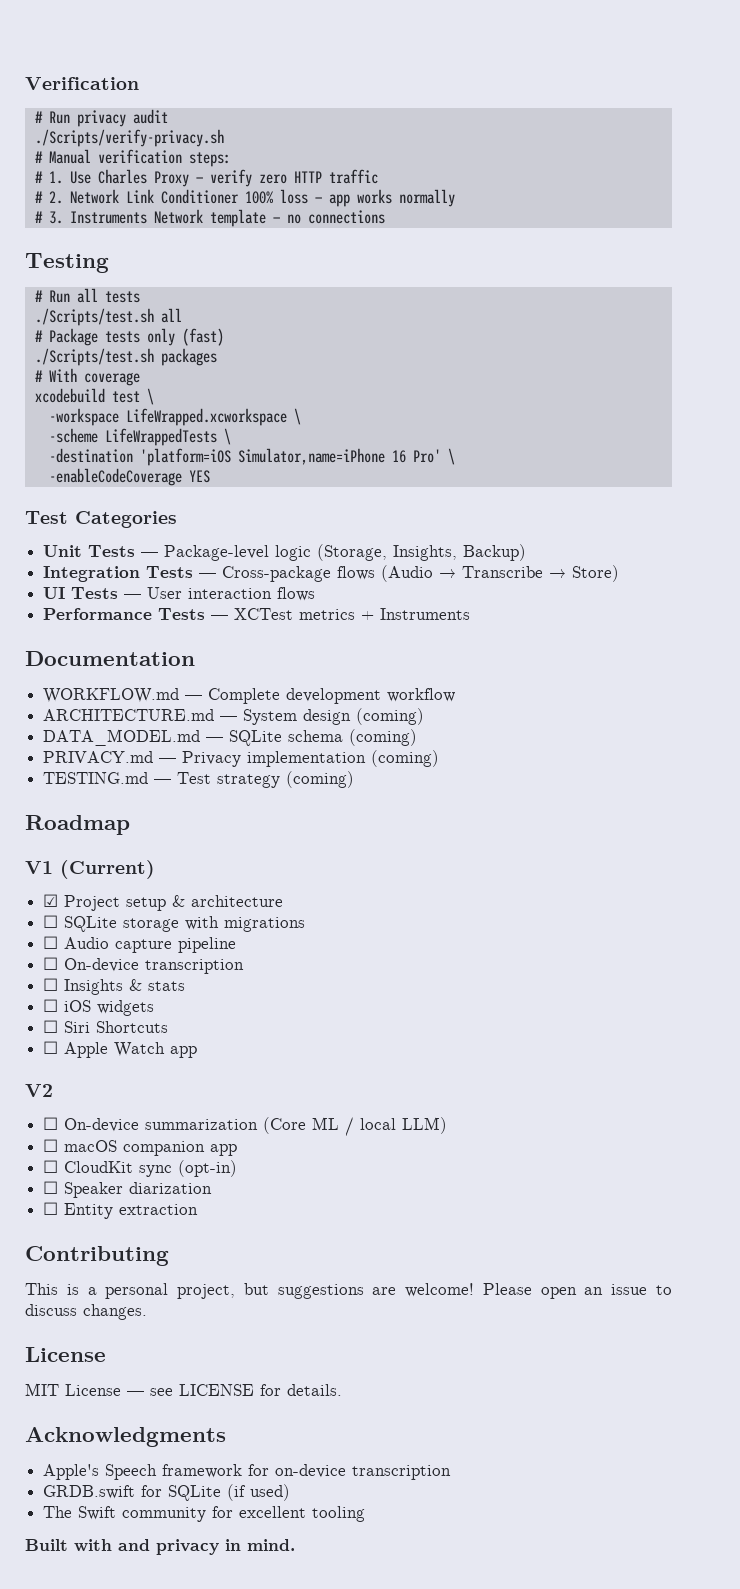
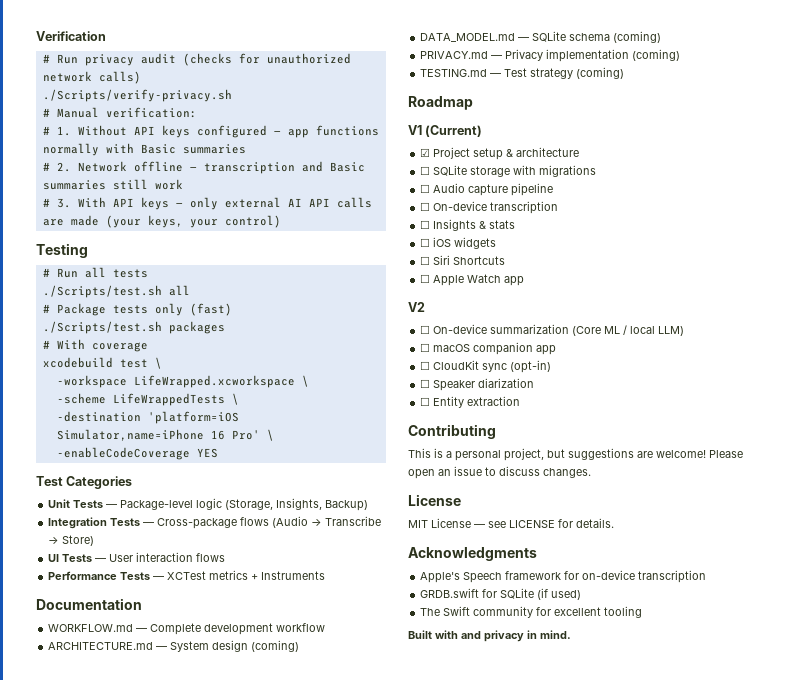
(168, 116) none -> [182,53,351,66] [42,71,141,84] (checks for unauthorized network calls)
[97,149,231,167] verification steps: -> [105,107,197,118] verification:
[69,169,378,187] [34,189,455,207] [34,209,385,227] Use Charles Proxy — verify zero HTTP traffic // # 2. Network Link Conditioner 100% loss — app works normally // # 3. Instruments Network template — no connections -> [77,125,379,138] [42,143,246,156] [42,161,365,174] [42,179,183,190] [42,197,372,210] [42,215,281,228] Without API keys configured — app functions normally with Basic summaries // # 2. Network offline — transcription and Basic summaries still work // # 3. With API keys — only external AI API calls are made (your keys, your control)

